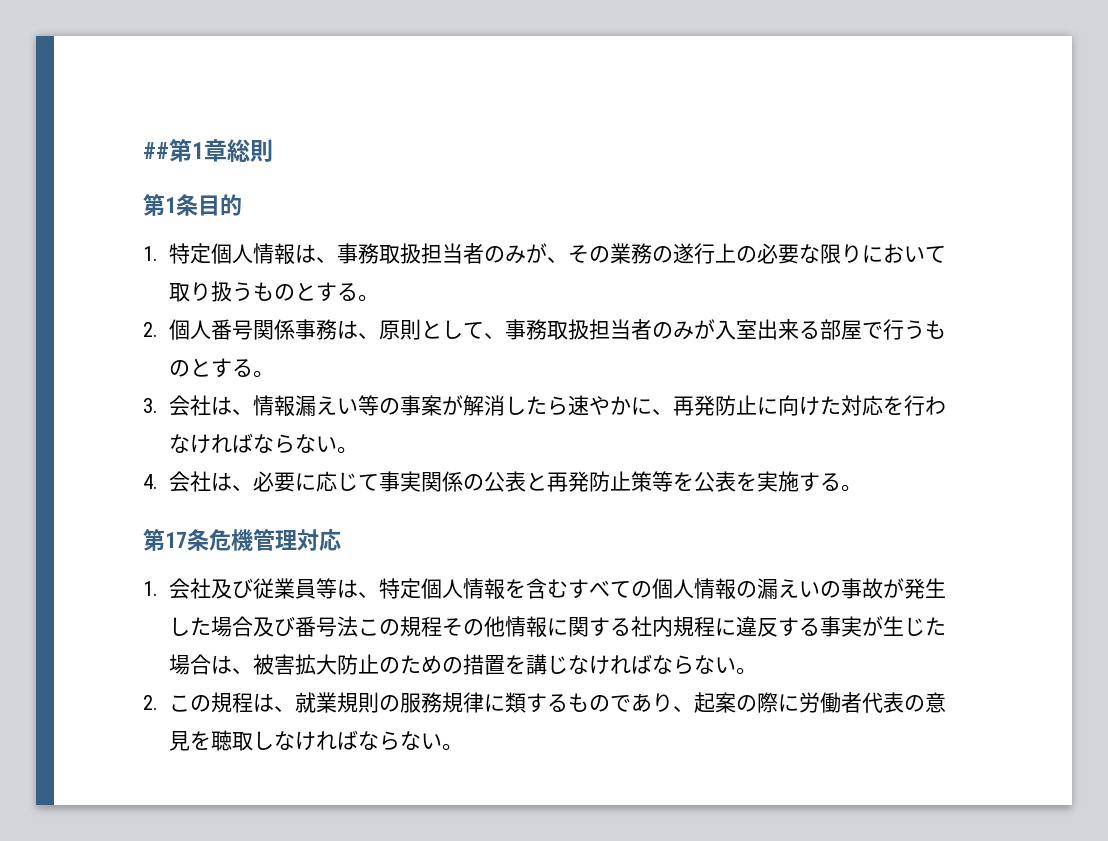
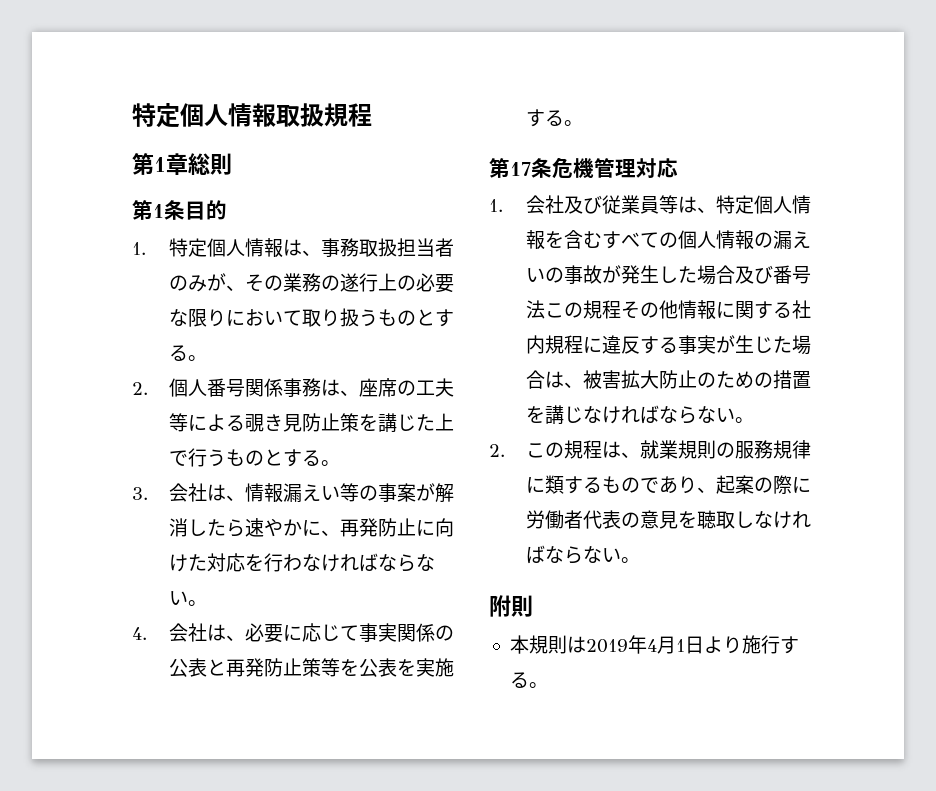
[143,142,169,159] ## -> [132,103,372,128] 特定個人情報取扱規程 //
[379,319,863,340] 原則として、事務取扱担当者のみが入室出来る部屋 -> [359,378,455,397] [169,413,455,432] 座席の工夫等による覗き見防止策を講じた上
(464, 747) none -> [489,595,533,617] [509,635,799,654] [509,672,548,688] // 附則 // 本規則は2019年4月1日より施行する。

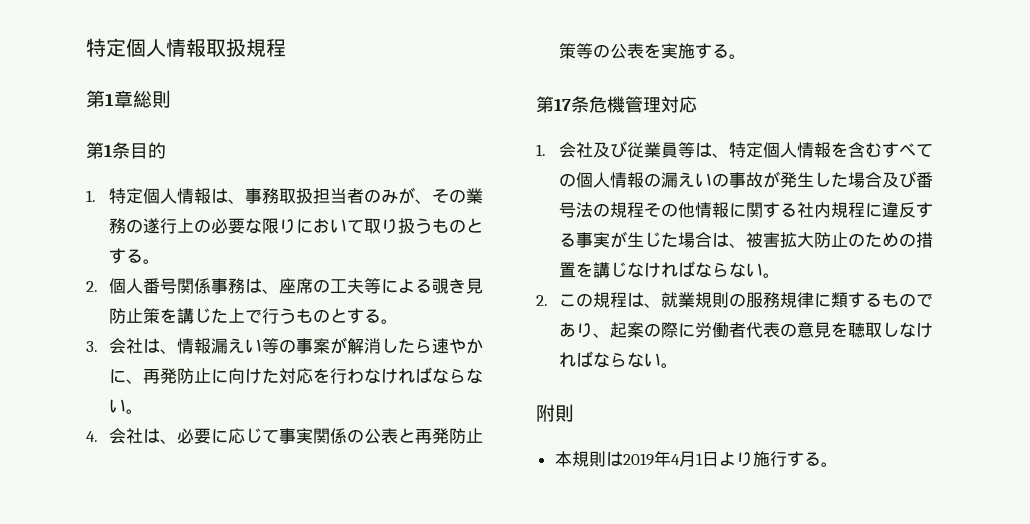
[340,659,360,676] を -> [592,44,610,58] の
[545,303,565,318] こ -> (593, 210) none

